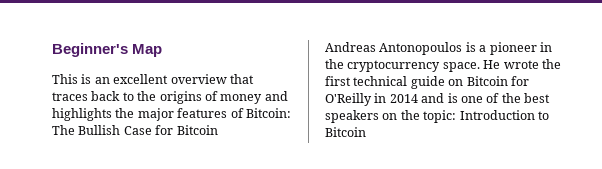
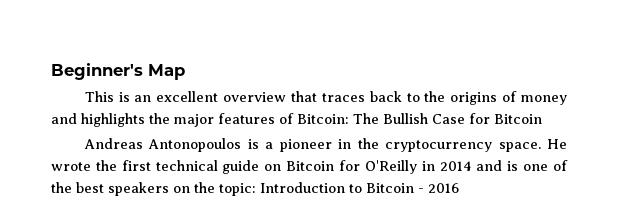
(366, 132) none -> [418,183,459,193] - 2016

